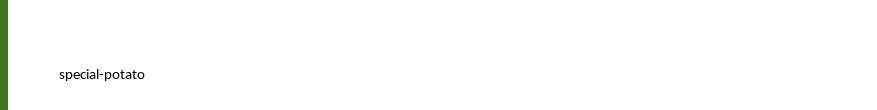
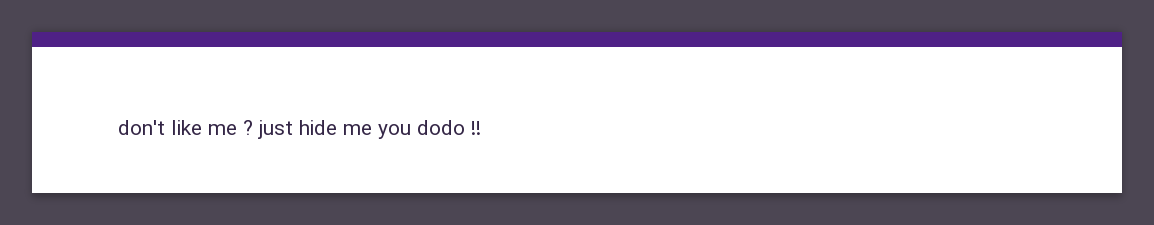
[59,69,145,81] special-potato -> [118,120,481,139] don't like me ? just hide me you dodo !!

